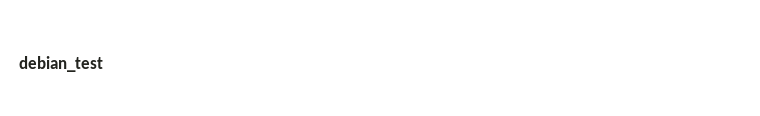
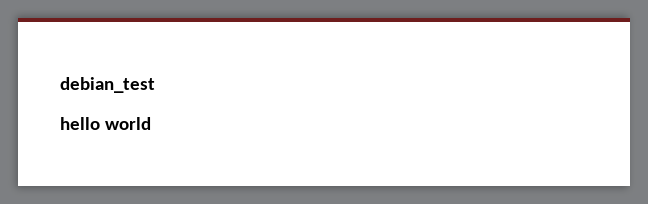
(103, 64) none -> [60,117,151,130] // hello world

